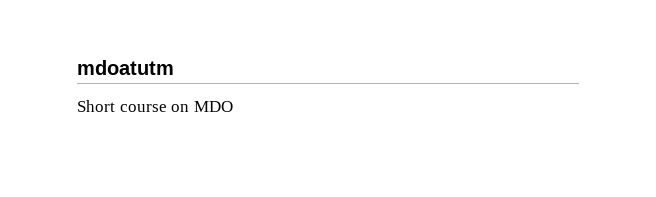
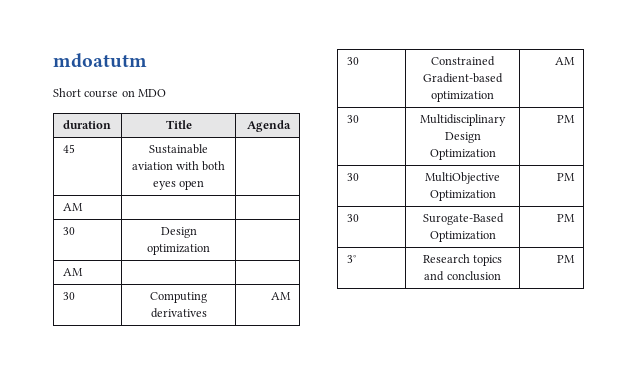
(233, 106) none -> [62,120,111,129] [165,120,192,129] [247,120,292,132] [62,144,75,153] [149,144,208,154] [131,161,226,171] [152,180,205,190] [62,203,83,211] [62,227,75,235] [160,227,197,238] [147,244,210,255] [62,268,83,276] [62,292,75,300] [150,292,207,303] [150,308,207,318] [271,292,292,300] [346,57,359,65] [431,56,495,66] [423,73,503,83] [431,91,494,102] [555,57,576,65] [346,115,359,123] [420,114,506,126] [444,132,481,143] [429,149,496,160] [557,115,576,123] [346,173,359,181] [425,172,500,184] [429,190,496,201] [557,173,576,181] [346,214,359,222] [422,213,504,225] [429,231,496,242] [557,214,576,222] [346,255,356,263] [422,254,503,266] [424,271,501,281] [557,255,576,263] // duration | Title | Agenda // 45 | Sustainable aviation with both eyes open | // AM | | // 30 | Design optimization | // AM | | // 30 | Computing derivatives | AM // 30 | Constrained Gradient-based optimization | AM // 30 | Multidisciplinary Design Optimization | PM // 30 | MultiObjective Optimization | PM // 30 | Surogate-Based Optimization | PM // 3° | Research topics and conclusion | PM

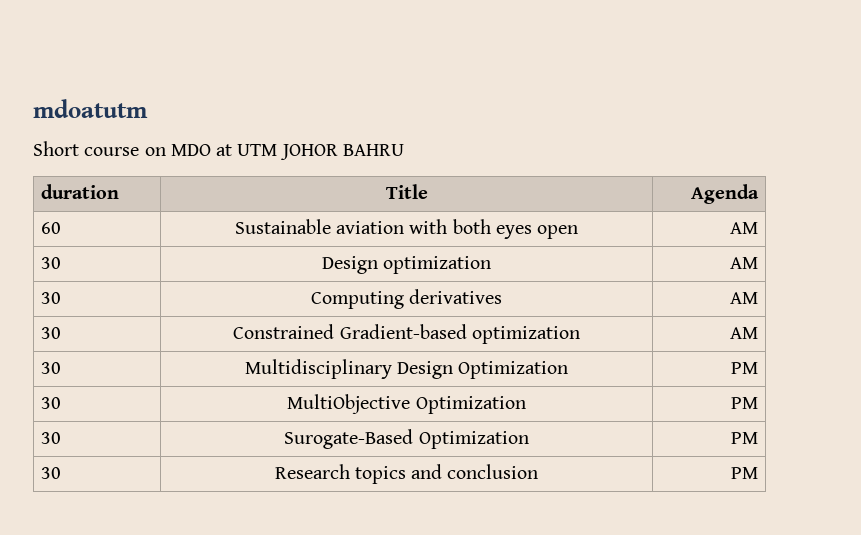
(167, 93) none -> [216,144,404,160] at UTM JOHOR BAHRU
[62,144,75,153] 45 -> [41,222,62,234] 60
[62,203,83,211] // AM | | -> [729,222,758,234] AM
[62,268,83,276] // AM | | -> [729,257,758,269] AM
[346,255,356,263] 3° -> [41,467,62,479] 30

